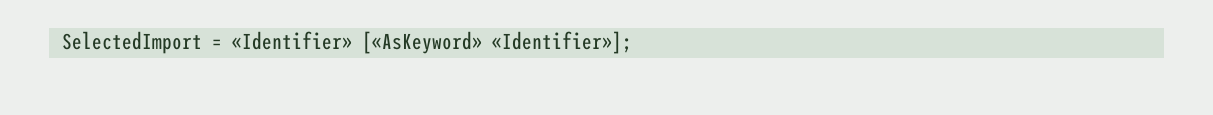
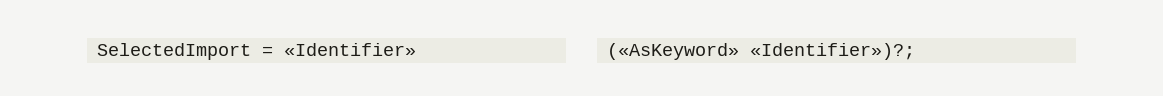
[362,31,633,54] [«AsKeyword» «Identifier»]; -> [607,43,916,60] («AsKeyword» «Identifier»)?;

